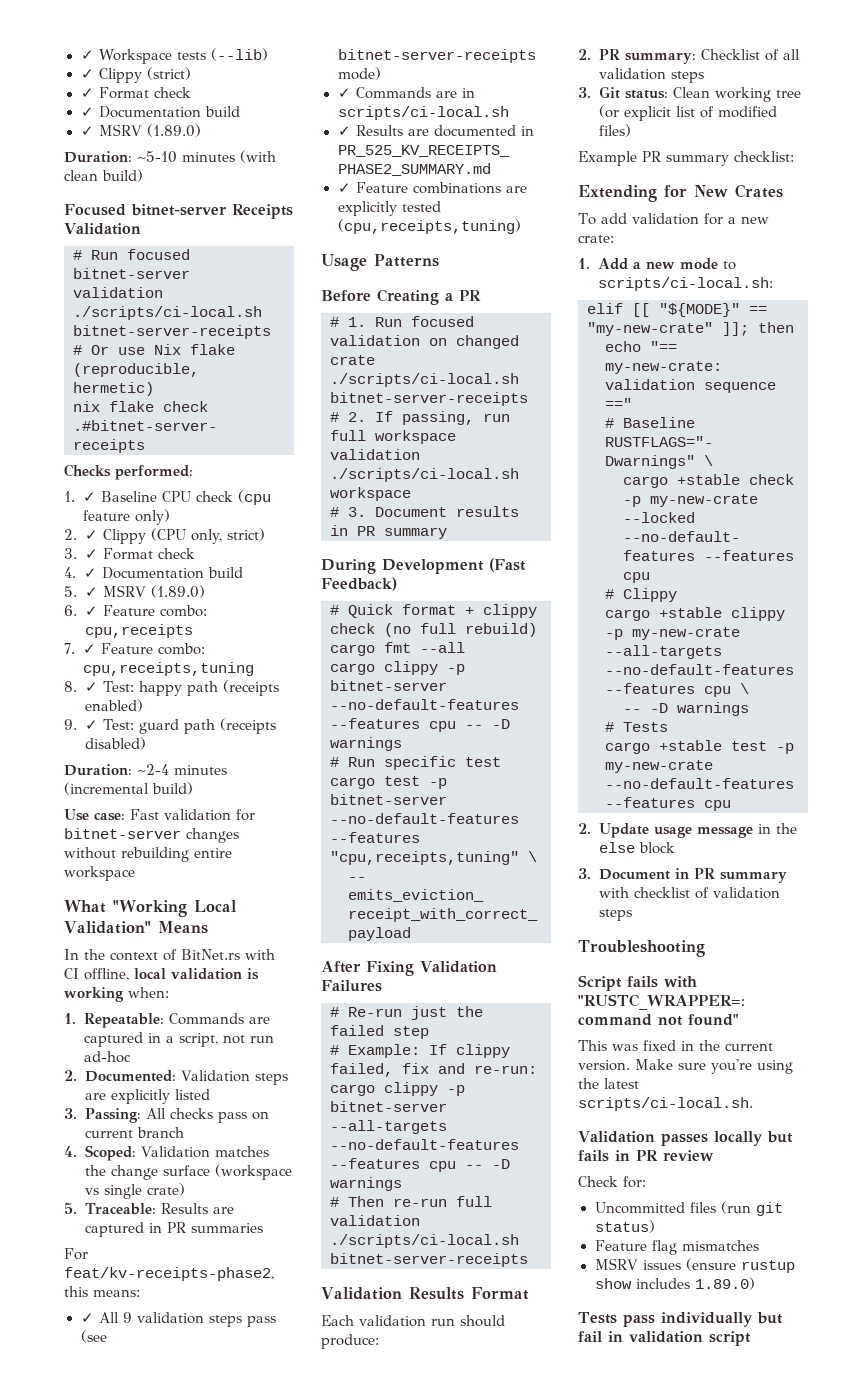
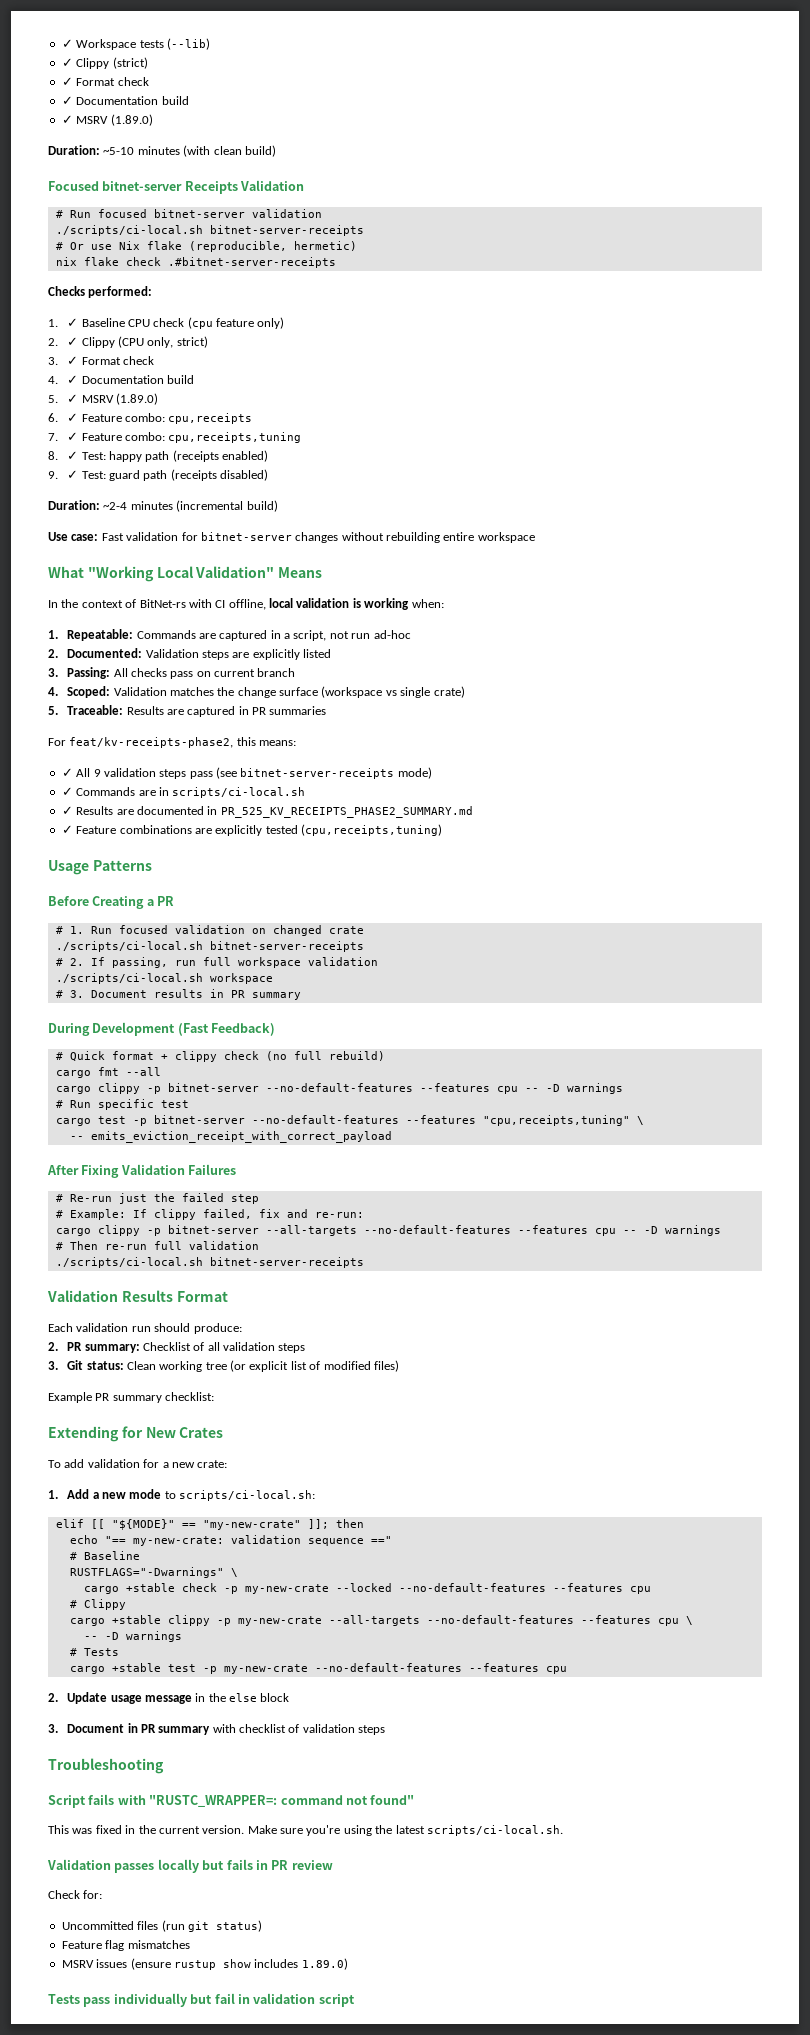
[181,949,240,960] BitNet.rs -> [139,599,186,608] BitNet-rs

